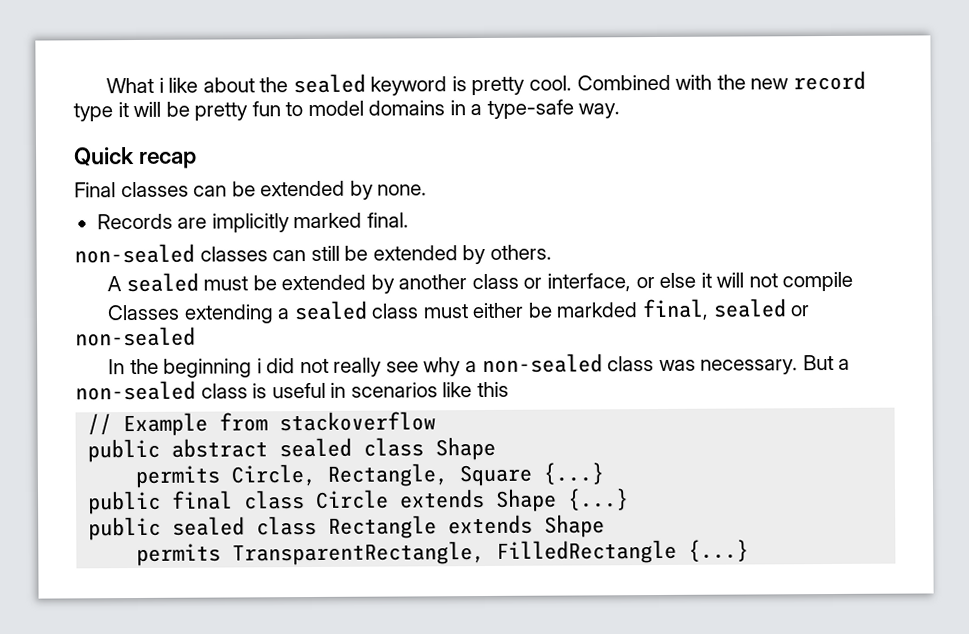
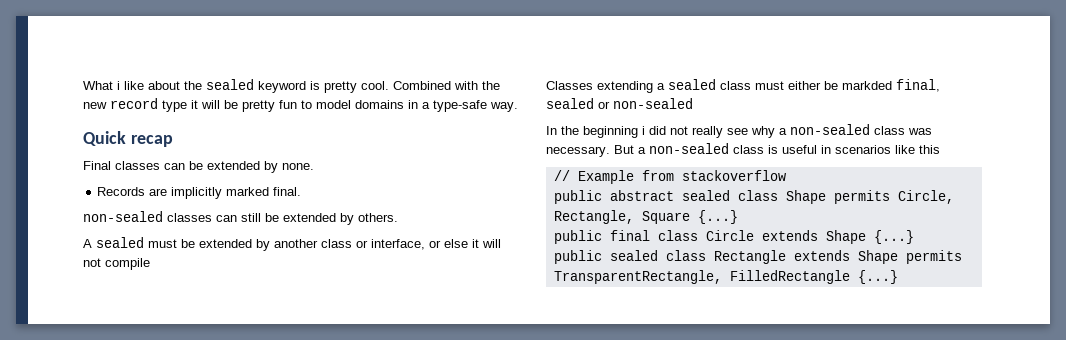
(497, 448) // -> (826, 197) none
(606, 526) // -> (898, 257) none

